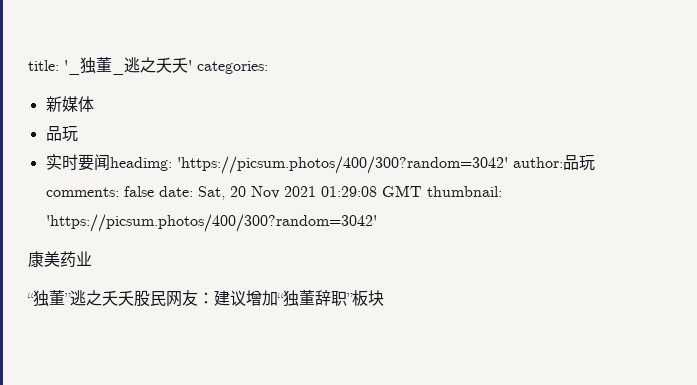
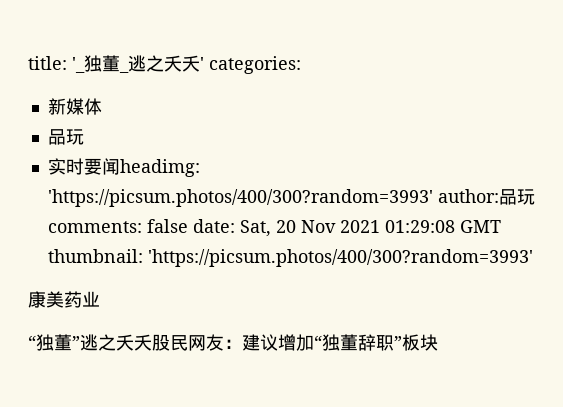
[176,156,508,174] 'https://picsum.photos/400/300?random=3042' -> [47,189,433,207] 'https://picsum.photos/400/300?random=3993'
[45,214,377,232] 'https://picsum.photos/400/300?random=3042' -> [147,249,533,267] 'https://picsum.photos/400/300?random=3993'

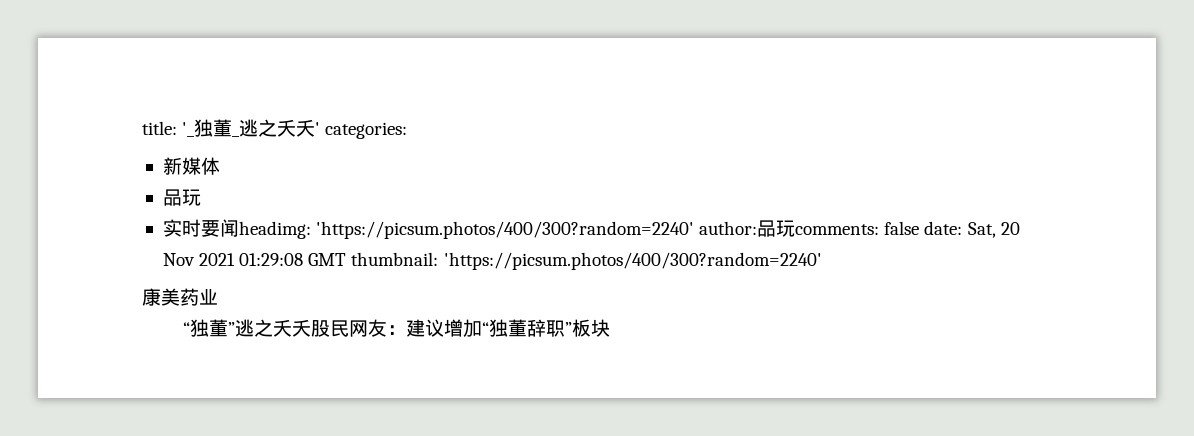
[47,189,433,207] 'https://picsum.photos/400/300?random=3993' -> [316,221,695,239] 'https://picsum.photos/400/300?random=2240'
[147,249,533,267] 'https://picsum.photos/400/300?random=3993' -> [443,252,822,270] 'https://picsum.photos/400/300?random=2240'

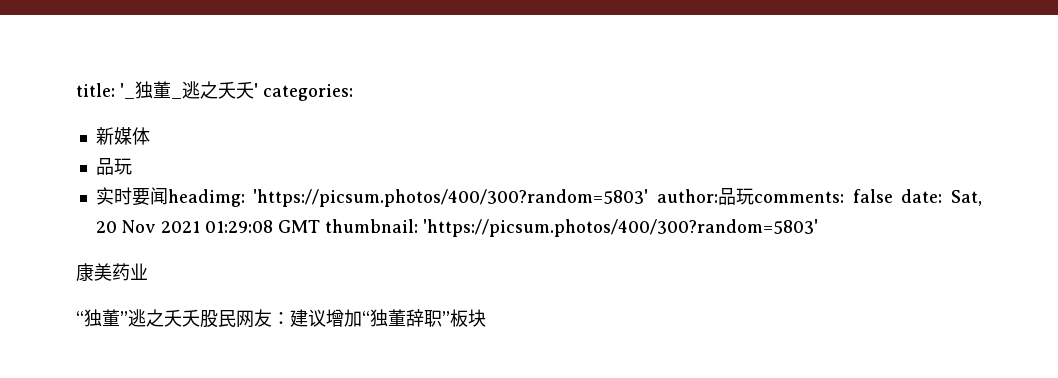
[316,221,695,239] 'https://picsum.photos/400/300?random=2240' -> [253,189,649,207] 'https://picsum.photos/400/300?random=5803'
[443,252,822,270] 'https://picsum.photos/400/300?random=2240' -> [422,219,818,237] 'https://picsum.photos/400/300?random=5803'

